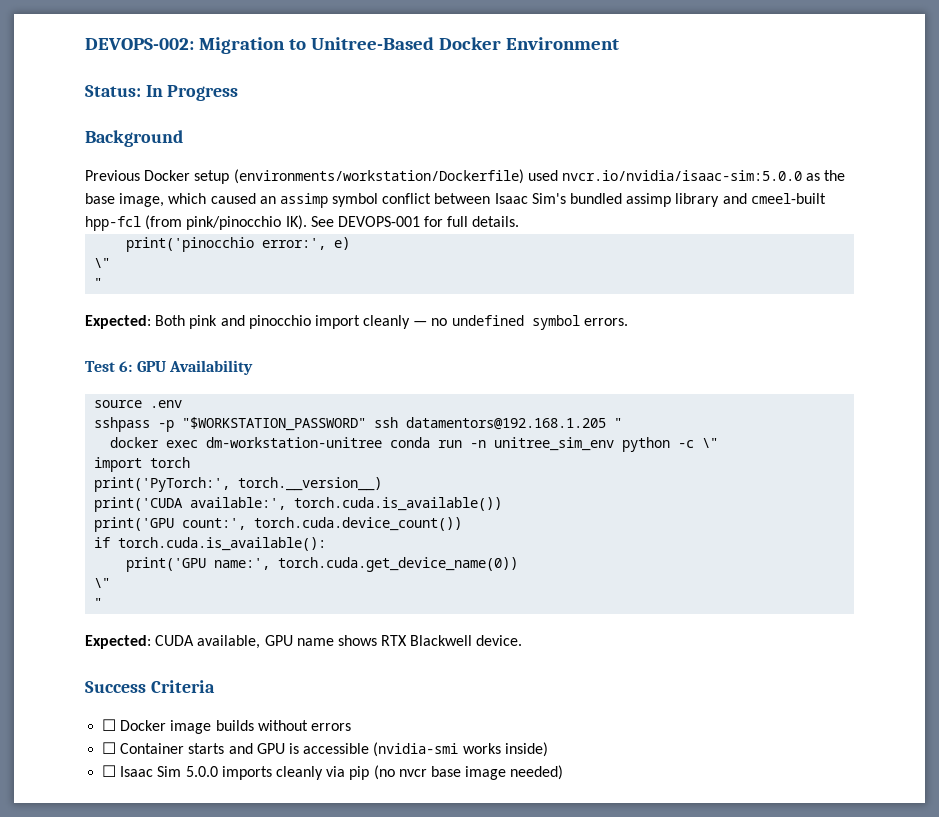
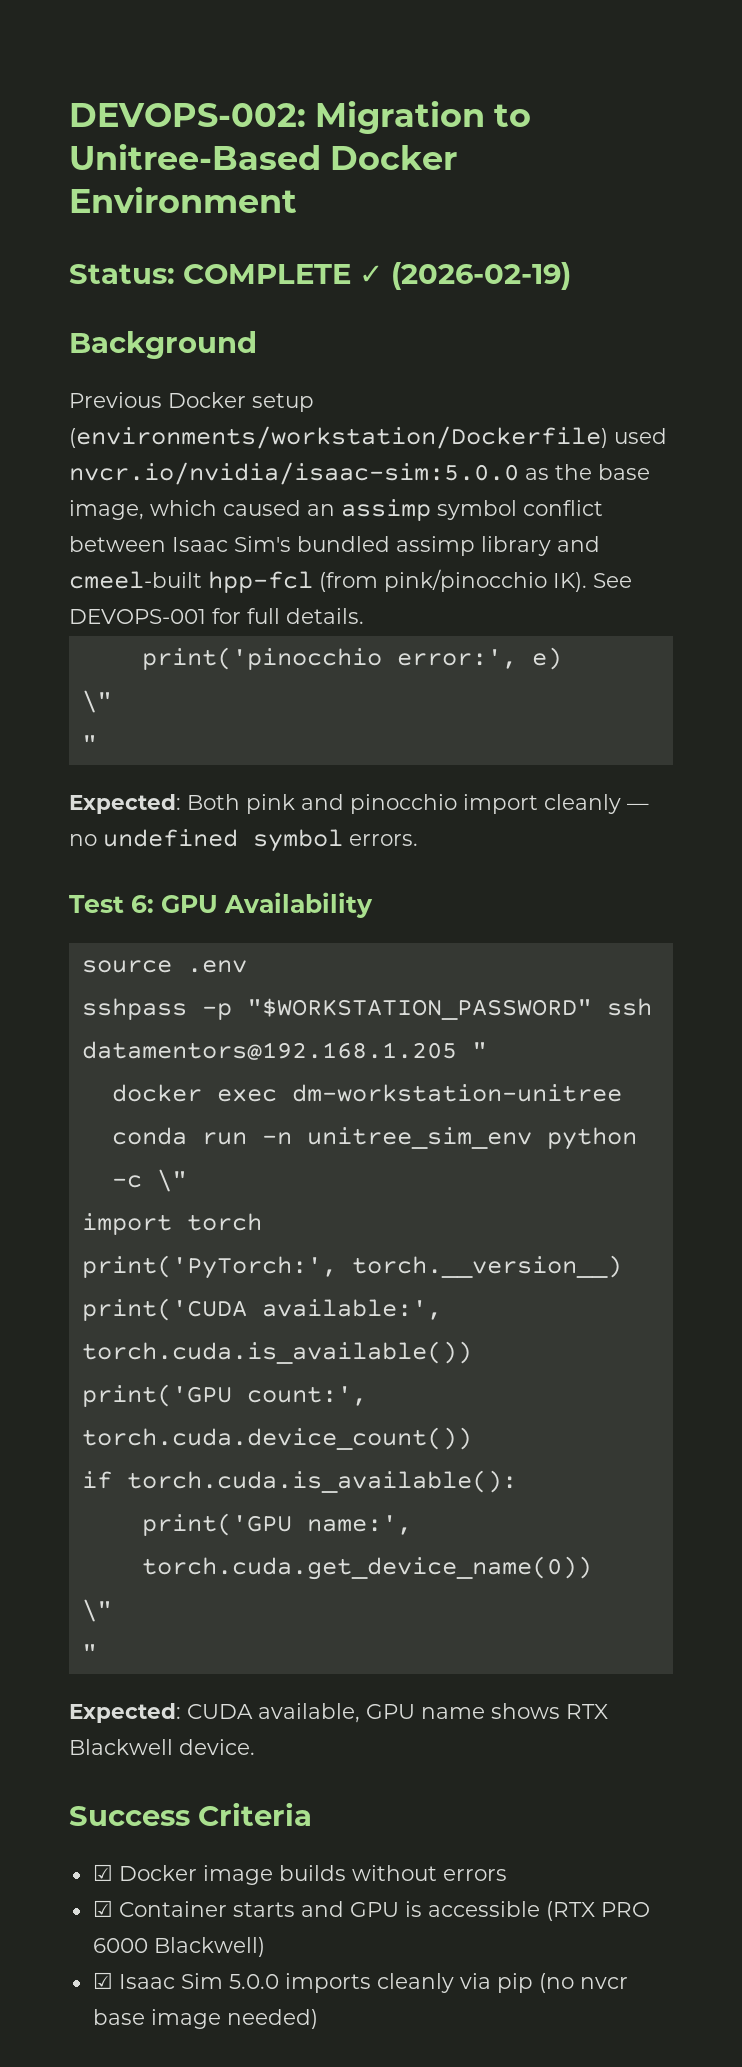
[145,85,239,101] In Progress -> [183,262,571,290] COMPLETE ✓ (2026-02-19)
[102,719,117,731] ☐ -> [92,1864,113,1881] ☑
[102,742,117,754] ☐ -> [92,1900,113,1917] ☑
[373,742,548,757] [102,765,117,777] (nvidia-smi works inside) // ☐ -> [545,1901,650,1921] [92,1937,265,1957] [92,1972,113,1989] (RTX PRO 6000 Blackwell) // ☑

